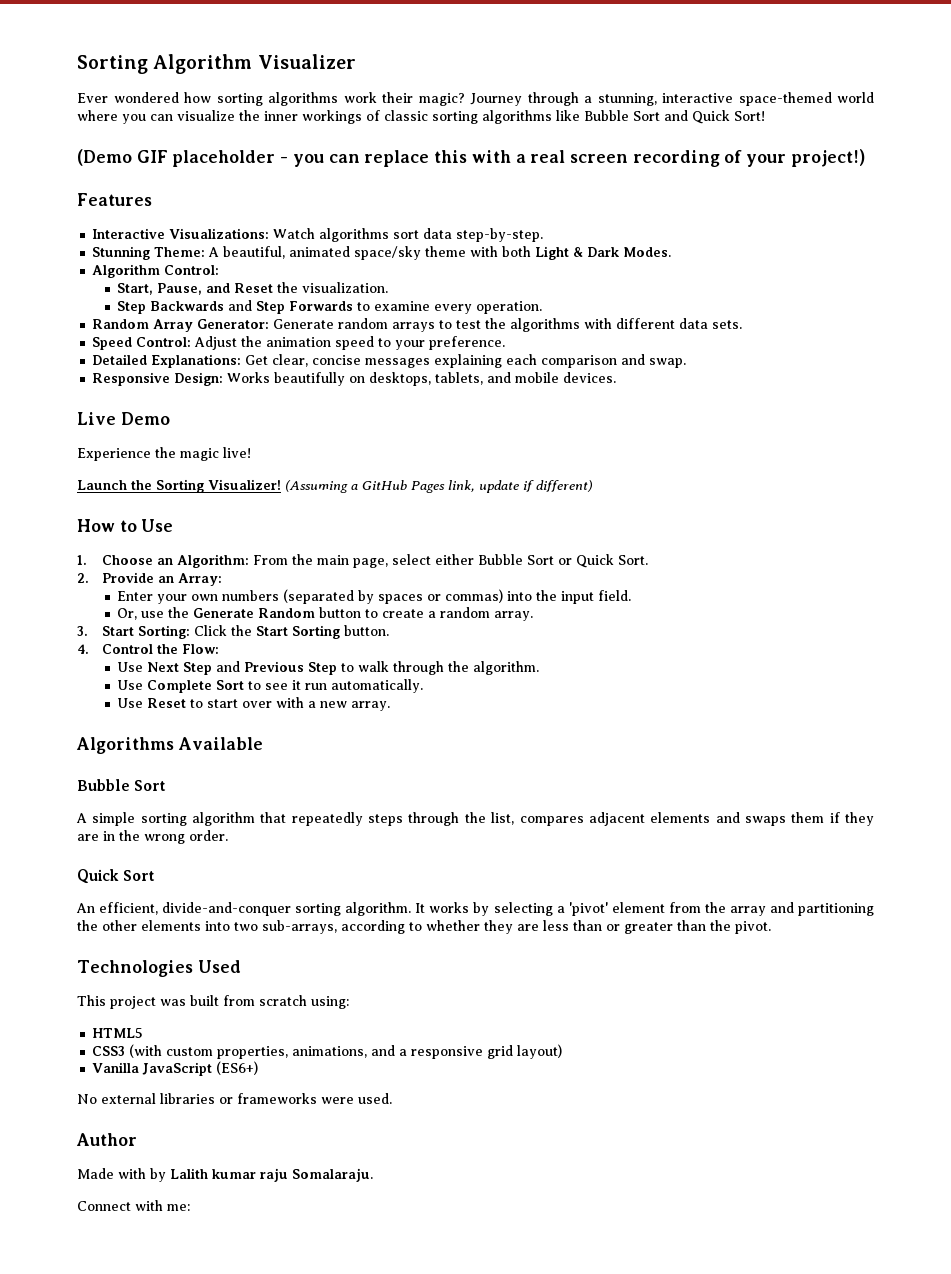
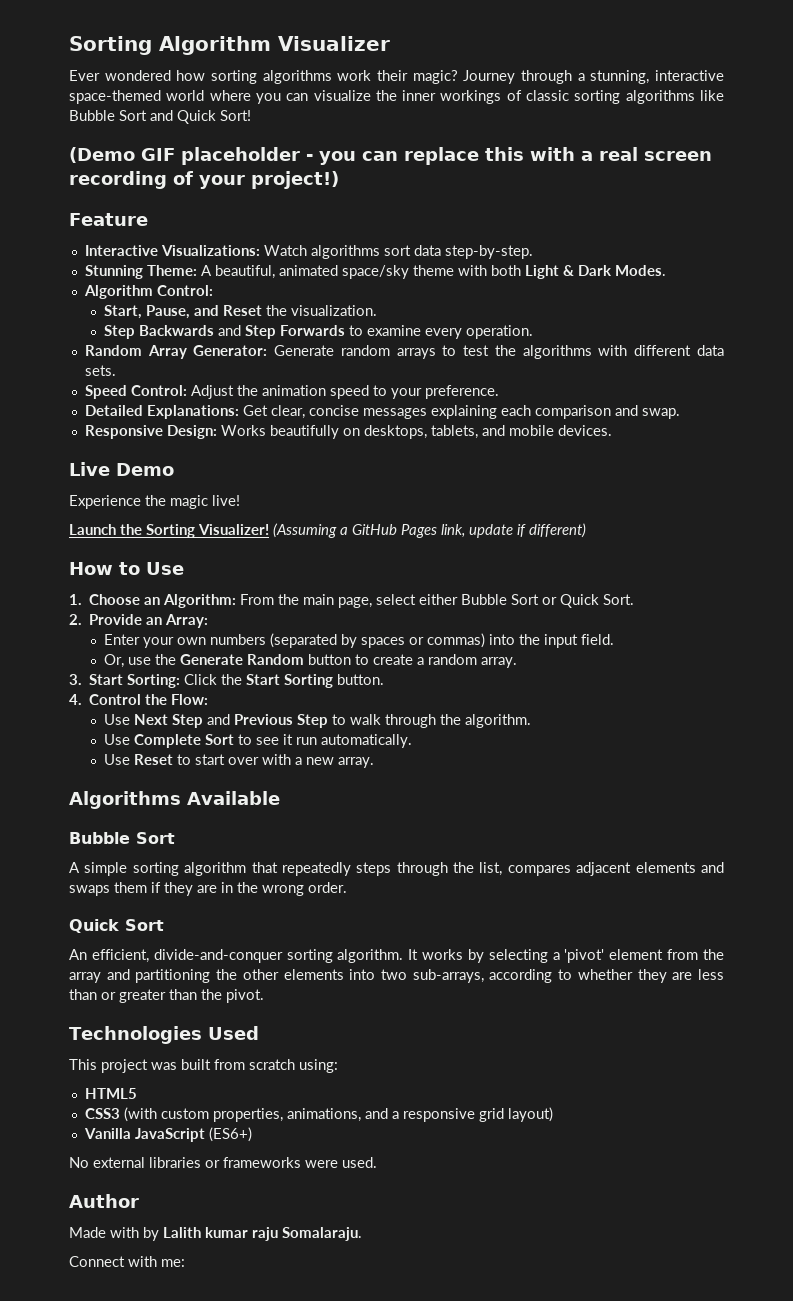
[77,193,152,206] Features -> [69,213,148,226] Feature

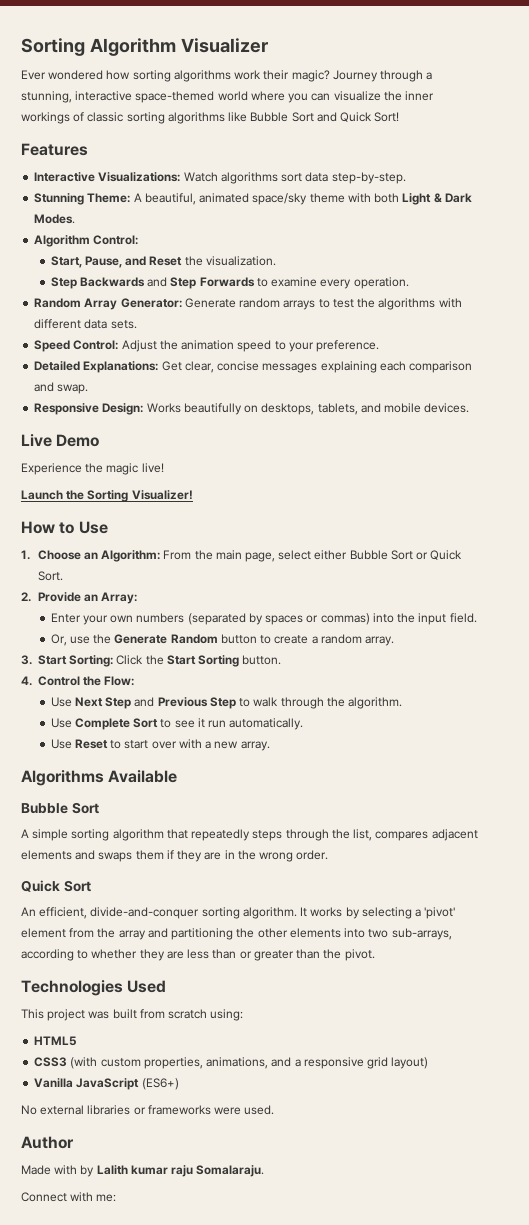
[69,147,712,165] [69,171,339,189] [69,213,148,226] (Demo GIF placeholder - you can replace this with a real screen recording of your project!) // Feature -> [21,143,88,156] Features
[273,523,586,538] (Assuming a GitHub Pages link, update if different) -> (193, 495) none

